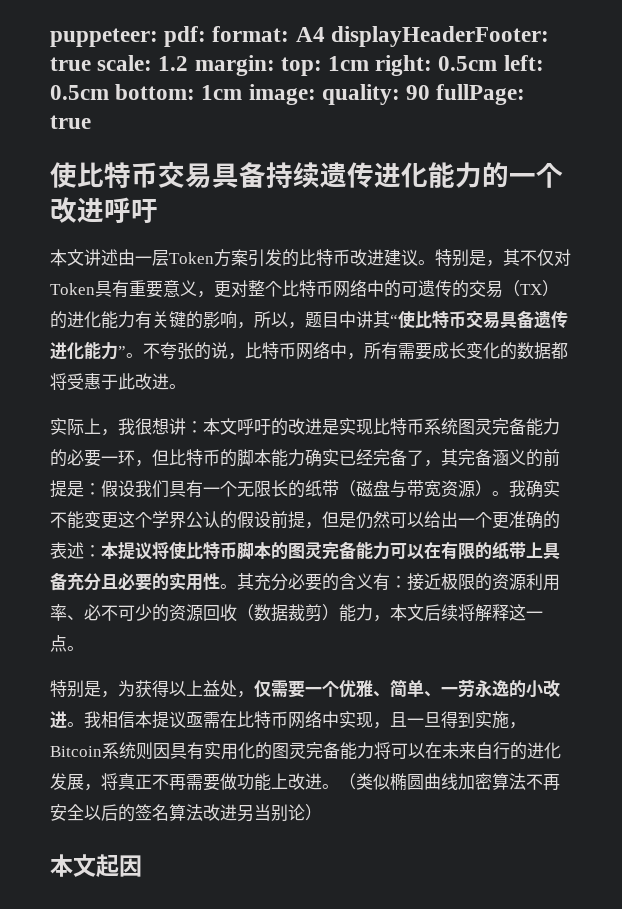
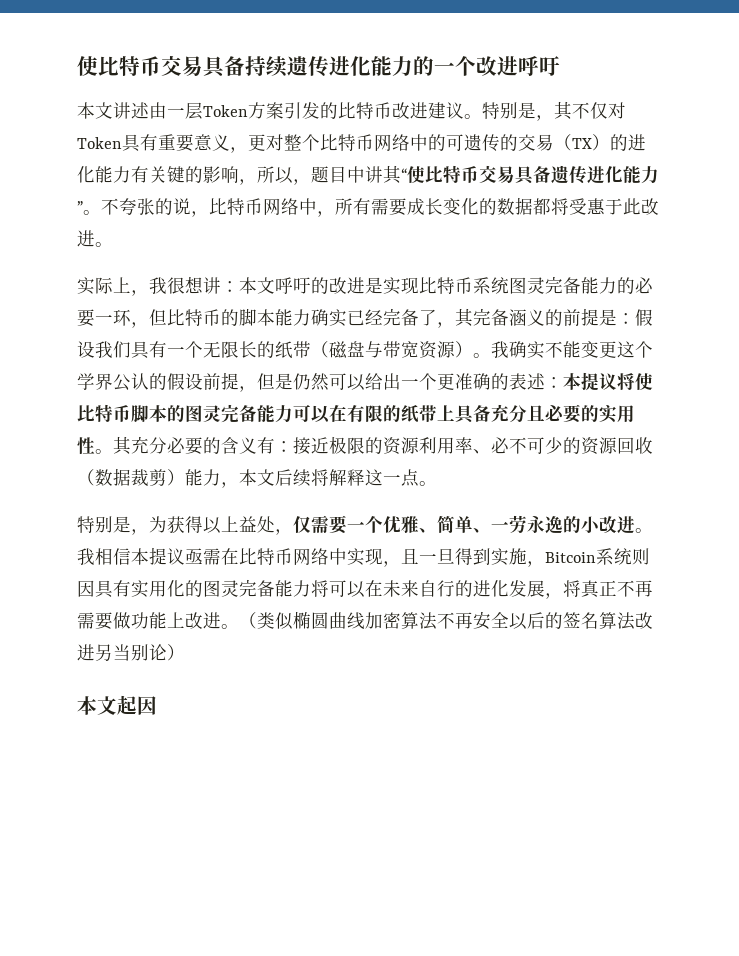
[50,26,549,47] [50,55,544,76] [50,84,526,105] [50,115,91,129] puppeteer: pdf: format: A4 displayHeaderFooter: true scale: 1.2 margin: top: 1cm right: 0.5cm left: 0.5cm bottom: 1cm image: quality: 90 fullPage: true // -> (77, 66) none

